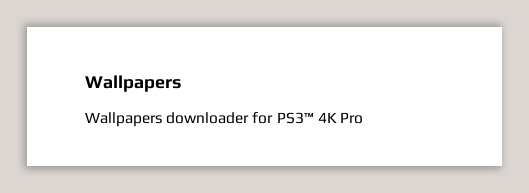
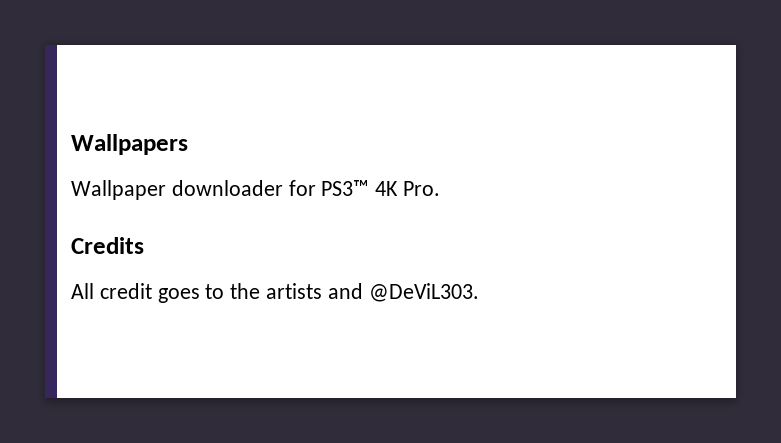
[85,112,162,127] Wallpapers -> [71,180,166,200] Wallpaper
[339,112,363,124] Pro -> [403,181,441,196] [71,237,144,254] [71,283,479,303] Pro. // Credits // All credit goes to the artists and @DeViL303.

